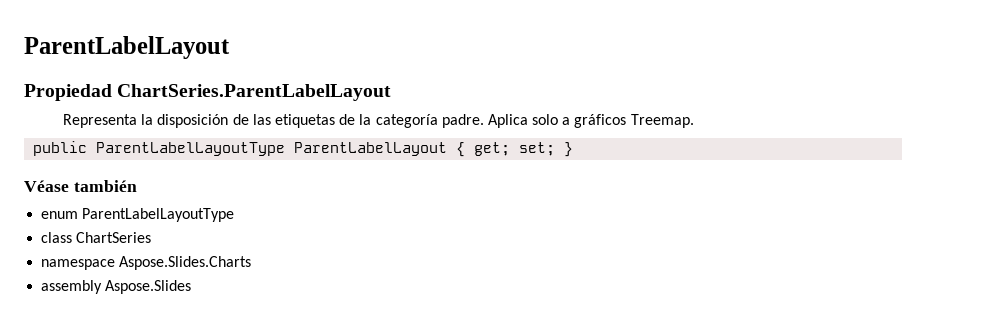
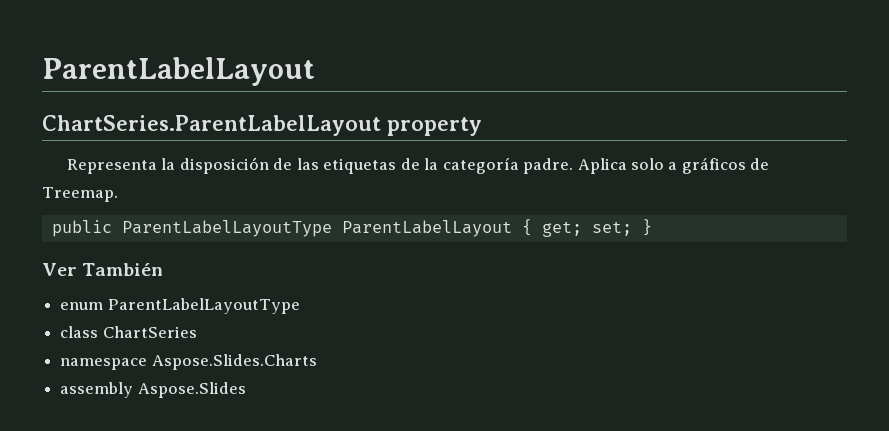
[24,84,112,101] Propiedad -> (315, 71) none
(392, 92) none -> [387,117,482,136] property
(627, 121) none -> [750,158,770,170] de
[24,180,137,192] Véase también -> [42,262,164,276] Ver También

